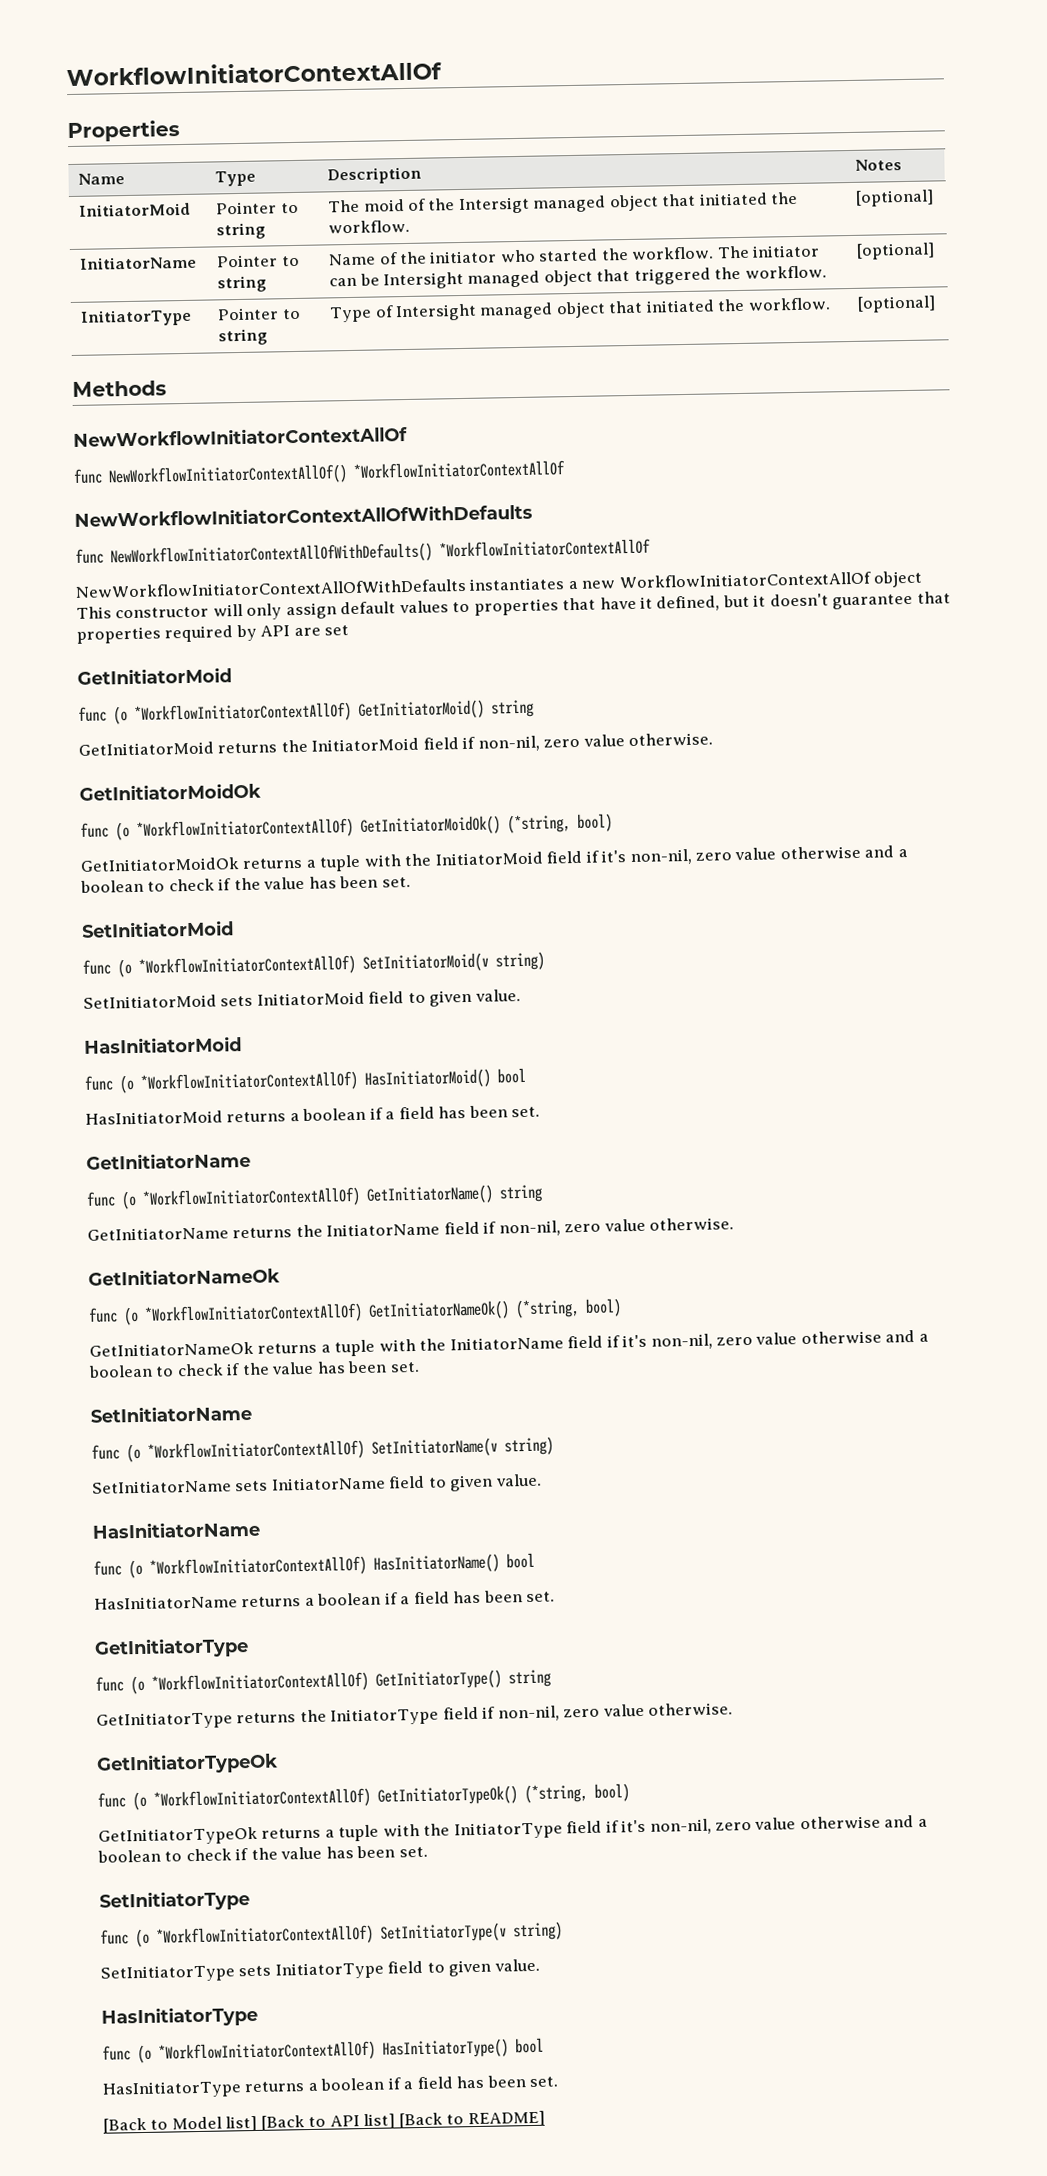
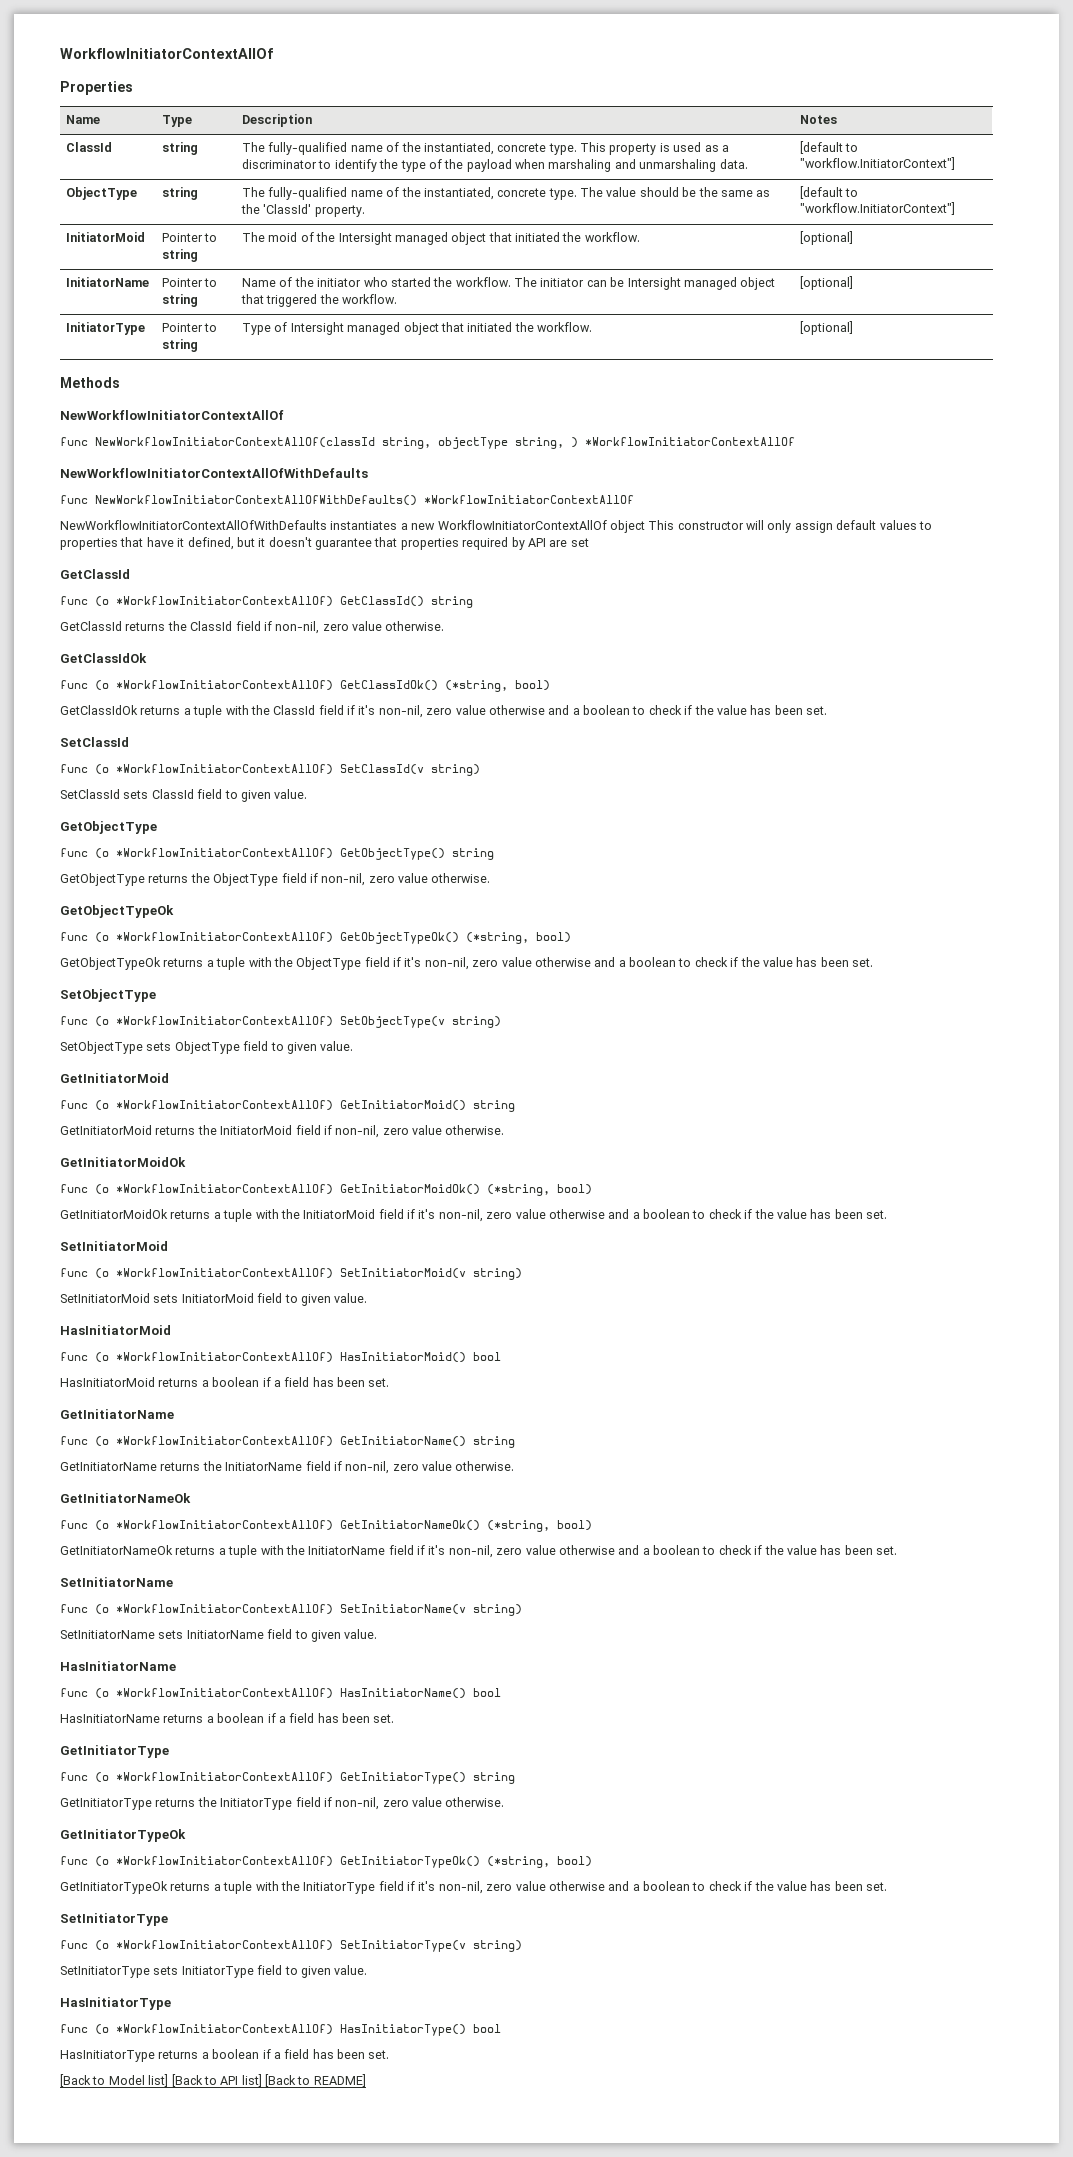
(903, 165) none -> [66,142,113,152] [162,142,199,155] [242,142,729,155] [242,159,748,172] [800,141,859,154] [800,157,956,170] [66,187,138,200] [162,187,199,200] [242,187,771,200] [241,204,365,217] [800,186,859,199] [800,202,956,215] // ClassId | string | The fully-qualified name of the instantiated, concrete type. This property is used as a discriminator to identify the type of the payload when marshaling and unmarshaling data. | [default to "workflow.InitiatorContext"] // ObjectType | string | The fully-qualified name of the instantiated, concrete type. The value should be the same as the 'ClassId' property. | [default to "workflow.InitiatorContext"]
[457,196,530,215] Intersigt -> [338,232,392,245] Intersight
[108,464,348,487] NewWorkflowInitiatorContextAllOf() -> [95,437,578,449] NewWorkflowInitiatorContextAllOf(classId string, objectType string, )
(350, 630) none -> [60,569,130,579] [60,596,473,608] [60,621,445,634] [60,653,147,663] [60,680,550,692] [60,705,827,718] [60,737,129,747] [60,764,480,776] [60,789,308,802] [60,821,157,834] [60,848,494,860] [60,873,491,886] [60,905,174,918] [60,932,571,944] [60,957,873,970] [60,989,156,1002] [60,1016,501,1028] [60,1041,354,1054] // GetClassId // func (o *WorkflowInitiatorContextAllOf) GetClassId() string // GetClassId returns the ClassId field if non-nil, zero value otherwise. // GetClassIdOk // func (o *WorkflowInitiatorContextAllOf) GetClassIdOk() (*string, bool) // GetClassIdOk returns a tuple with the ClassId field if it's non-nil, zero value otherwise and a boolean to check if the value has been set. // SetClassId // func (o *WorkflowInitiatorContextAllOf) SetClassId(v string) // SetClassId sets ClassId field to given value. // GetObjectType // func (o *WorkflowInitiatorContextAllOf) GetObjectType() string // GetObjectType returns the ObjectType field if non-nil, zero value otherwise. // GetObjectTypeOk // func (o *WorkflowInitiatorContextAllOf) GetObjectTypeOk() (*string, bool) // GetObjectTypeOk returns a tuple with the ObjectType field if it's non-nil, zero value otherwise and a boolean to check if the value has been set. // SetObjectType // func (o *WorkflowInitiatorContextAllOf) SetObjectType(v string) // SetObjectType sets ObjectType field to given value.

